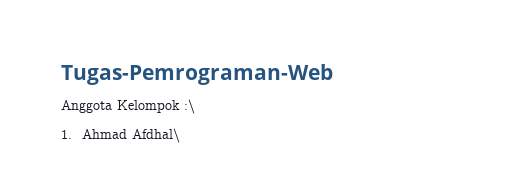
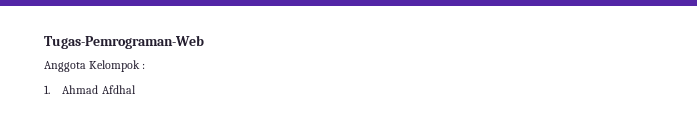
[184,99,195,114] :\ -> [142,63,146,69] :
[131,128,180,143] Afdhal\ -> [101,85,136,94] Afdhal

